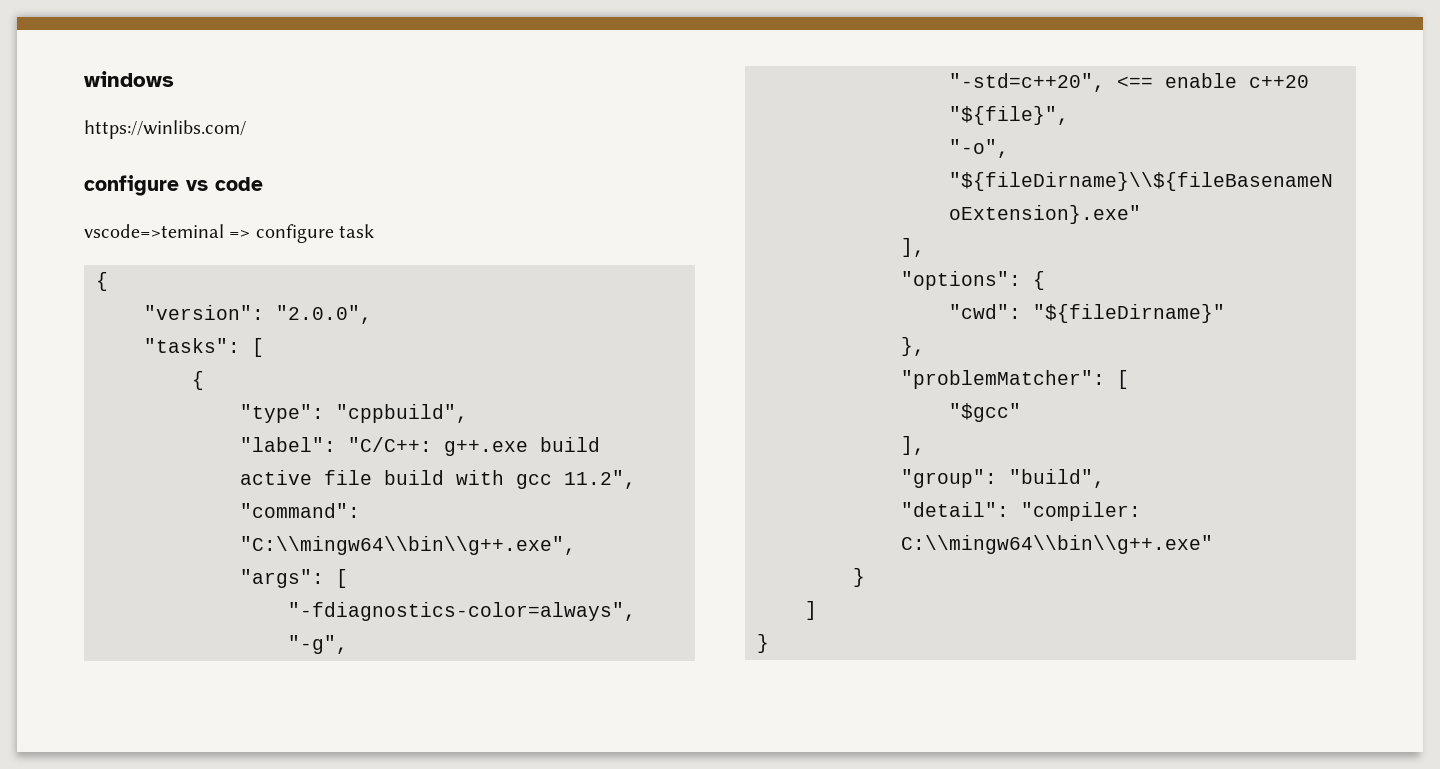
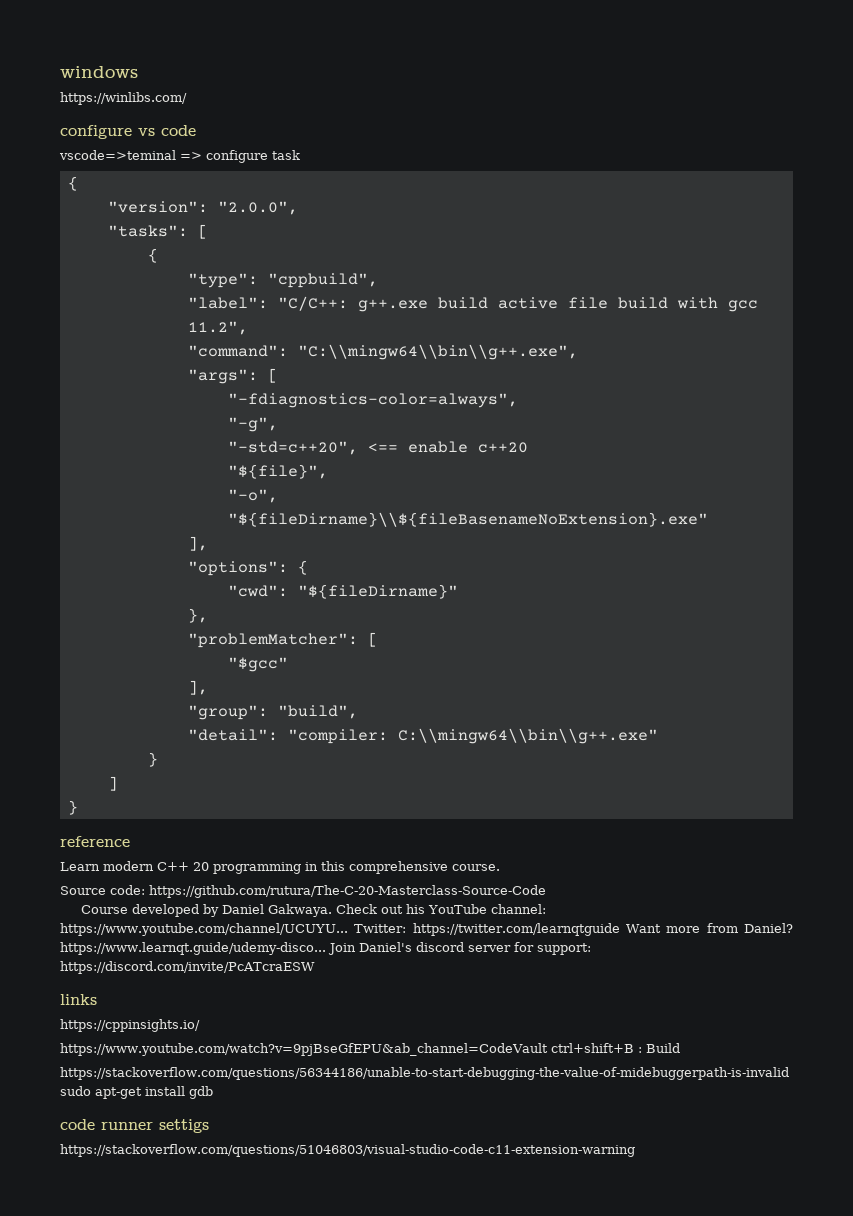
(769, 643) none -> [60,836,130,847] [60,861,500,874] [60,885,546,898] [81,904,546,917] [60,923,793,936] [60,942,591,955] [60,961,315,974] [60,994,97,1005] [60,1019,200,1032] [60,1043,680,1056] [60,1067,789,1080] [60,1086,213,1099] [60,1119,209,1133] [60,1144,635,1157] // reference // Learn modern C++ 20 programming in this comprehensive course. // Source code: https://github.com/rutura/The-C-20-Masterclass-Source-Code // Course developed by Daniel Gakwaya. Check out his YouTube channel: https://www.youtube.com/channel/UCUYU... Twitter: https://twitter.com/learnqtguide Want more from Daniel? https://www.learnqt.guide/udemy-disco... Join Daniel's discord server for support: https://discord.com/invite/PcATcraESW // links // https://cppinsights.io/ // https://www.youtube.com/watch?v=9pjBseGfEPU&ab_channel=CodeVault ctrl+shift+B : Build // https://stackoverflow.com/questions/56344186/unable-to-start-debugging-the-value-of-midebuggerpath-is-invalid sudo apt-get install gdb // code runner settigs // https://stackoverflow.com/questions/51046803/visual-studio-code-c11-extension-warning

